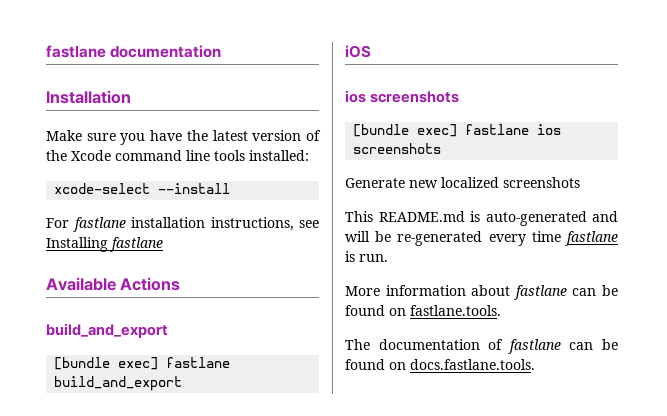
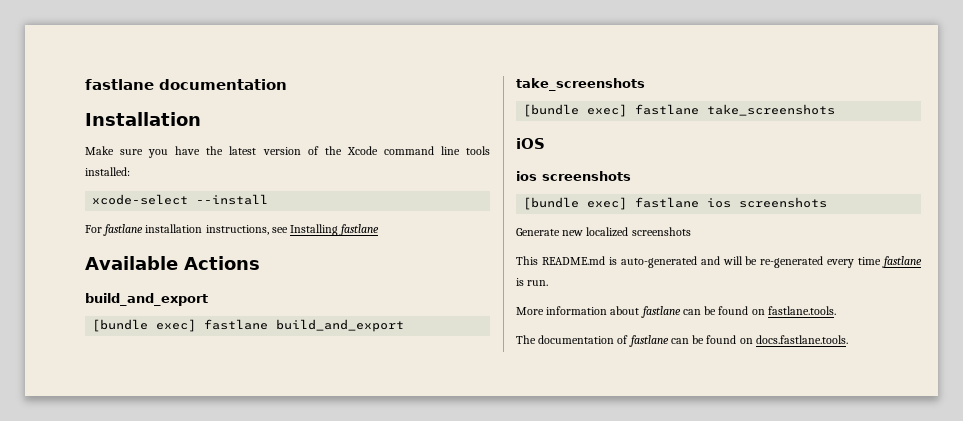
(183, 383) none -> [516,78,645,91] [523,104,836,117] // take_screenshots // [bundle exec] fastlane take_screenshots

